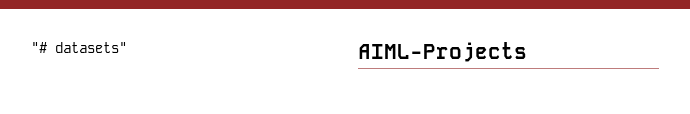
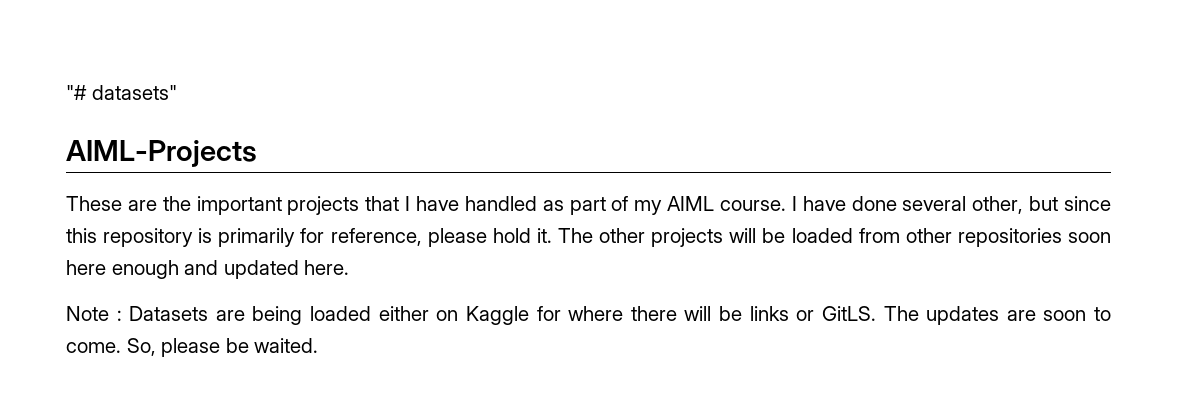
(527, 52) none -> [66,196,1112,215] [66,228,1111,247] [66,260,350,279] [66,306,1111,325] [66,338,319,357] // These are the important projects that I have handled as part of my AIML course. I have done several other, but since this repository is primarily for reference, please hold it. The other projects will be loaded from other repositories soon here enough and updated here. // Note : Datasets are being loaded either on Kaggle for where there will be links or GitLS. The updates are soon to come. So, please be waited.

